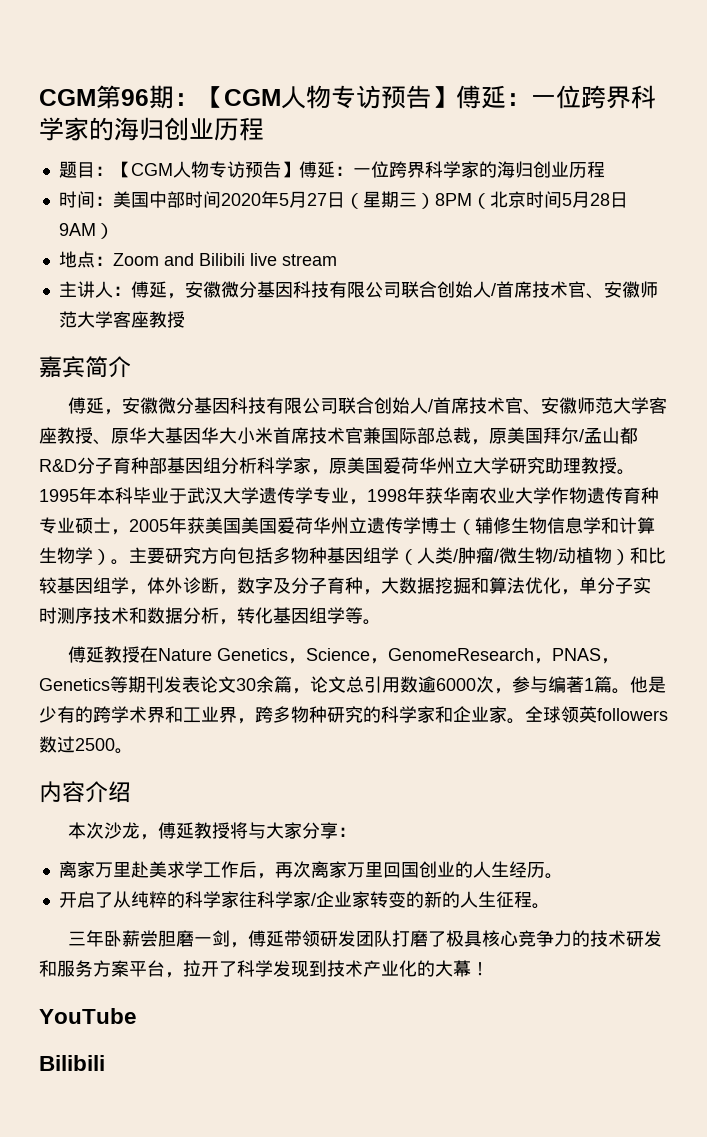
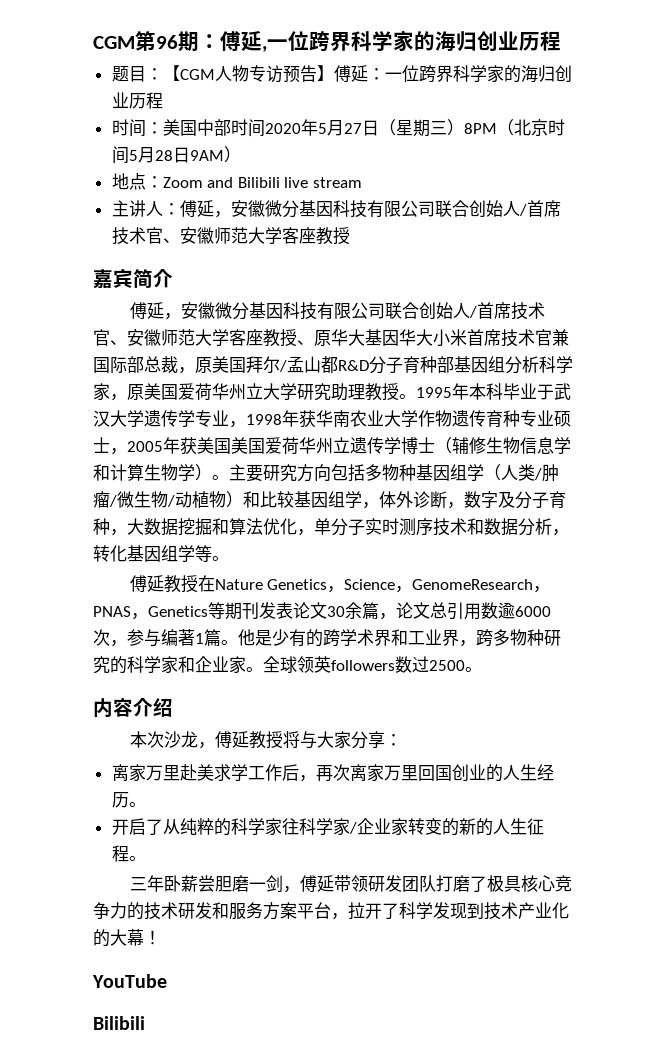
[199,85,531,109] 【CGM人物专访预告】傅延： -> [220,31,267,52] 傅延,

